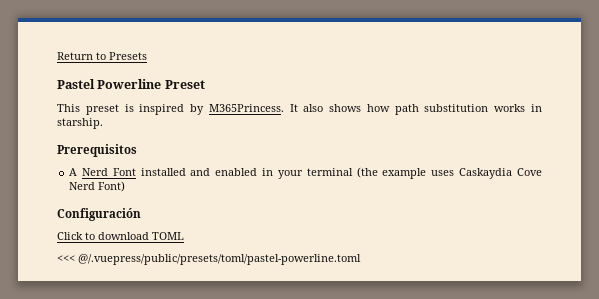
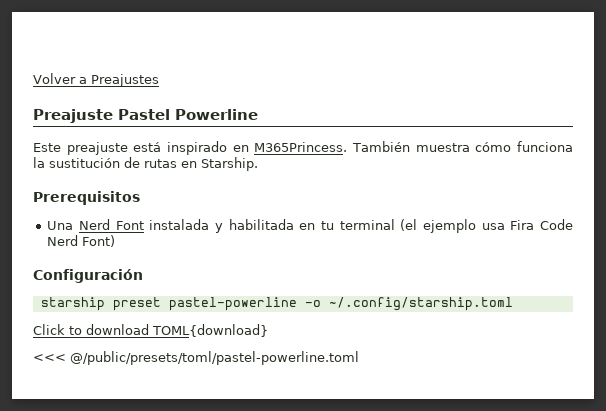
[57,52,147,60] [57,79,205,89] [57,104,542,115] [57,118,103,129] Return to Presets // Pastel Powerline Preset // This preset is inspired by M365Princess. It also shows how path substitution works in starship. -> [33,73,159,87] [33,109,258,123] [33,141,573,155] [33,157,258,171] Volver a Preajustes // Preajuste Pastel Powerline // Este preajuste está inspirado en M365Princess. También muestra cómo funciona la sustitución de rutas en Starship.
[69,168,78,176] A -> [47,221,74,230] Una
[140,167,542,179] [69,181,126,192] [57,208,141,221] installed and enabled in your terminal (the example uses Caskaydia Cove Nerd Font) // Configuración -> [149,219,573,233] [47,235,116,247] [33,269,143,283] [40,297,513,311] instalada y habilitada en tu terminal (el ejemplo usa Fira Code Nerd Font) // Configuración // starship preset pastel-powerline -o ~/.config/starship.toml
[152,232,184,240] TOML -> [152,324,268,337] TOML{download}
[78,254,361,265] @/.vuepress/public/presets/toml/pastel-powerline.toml -> [70,351,359,365] @/public/presets/toml/pastel-powerline.toml

